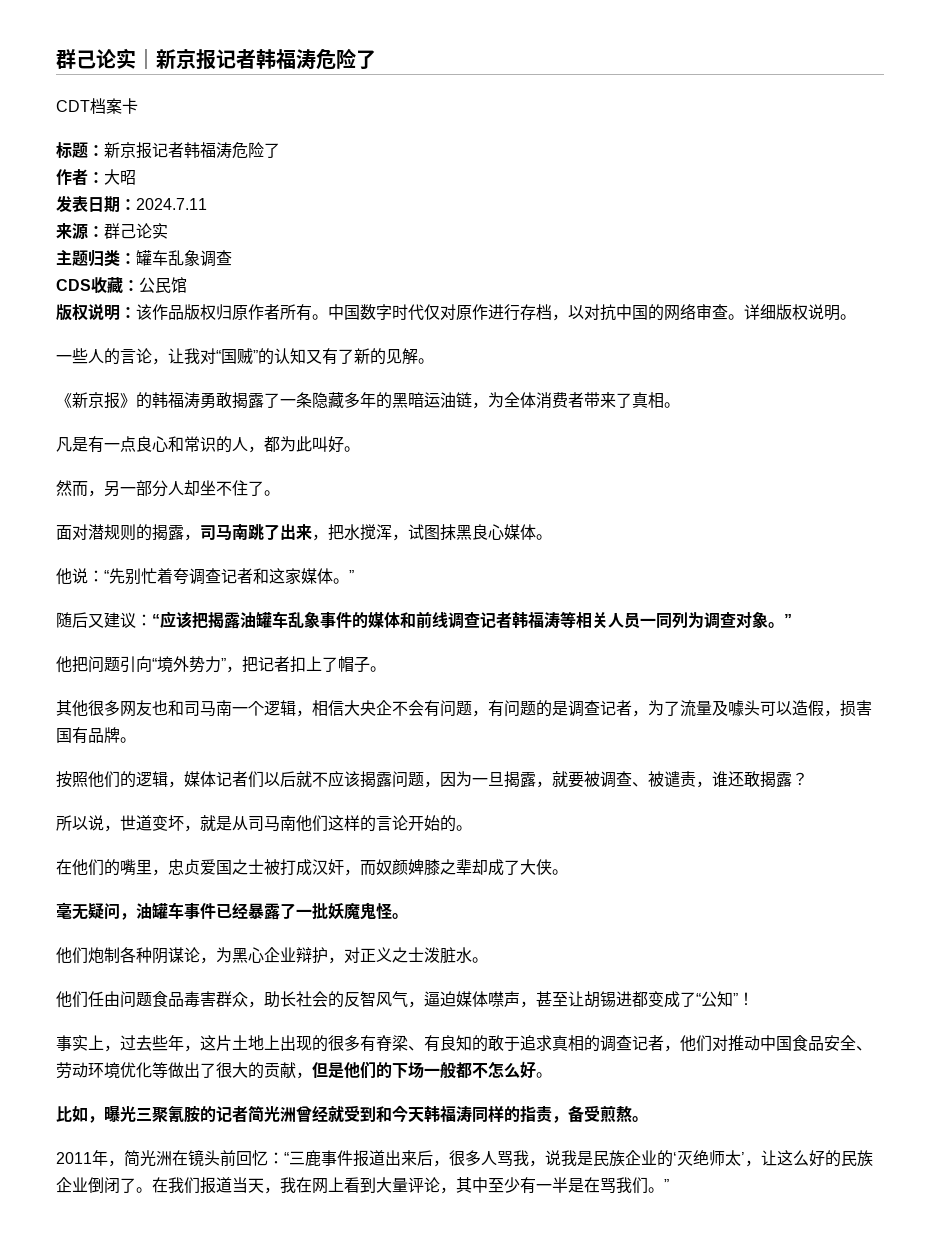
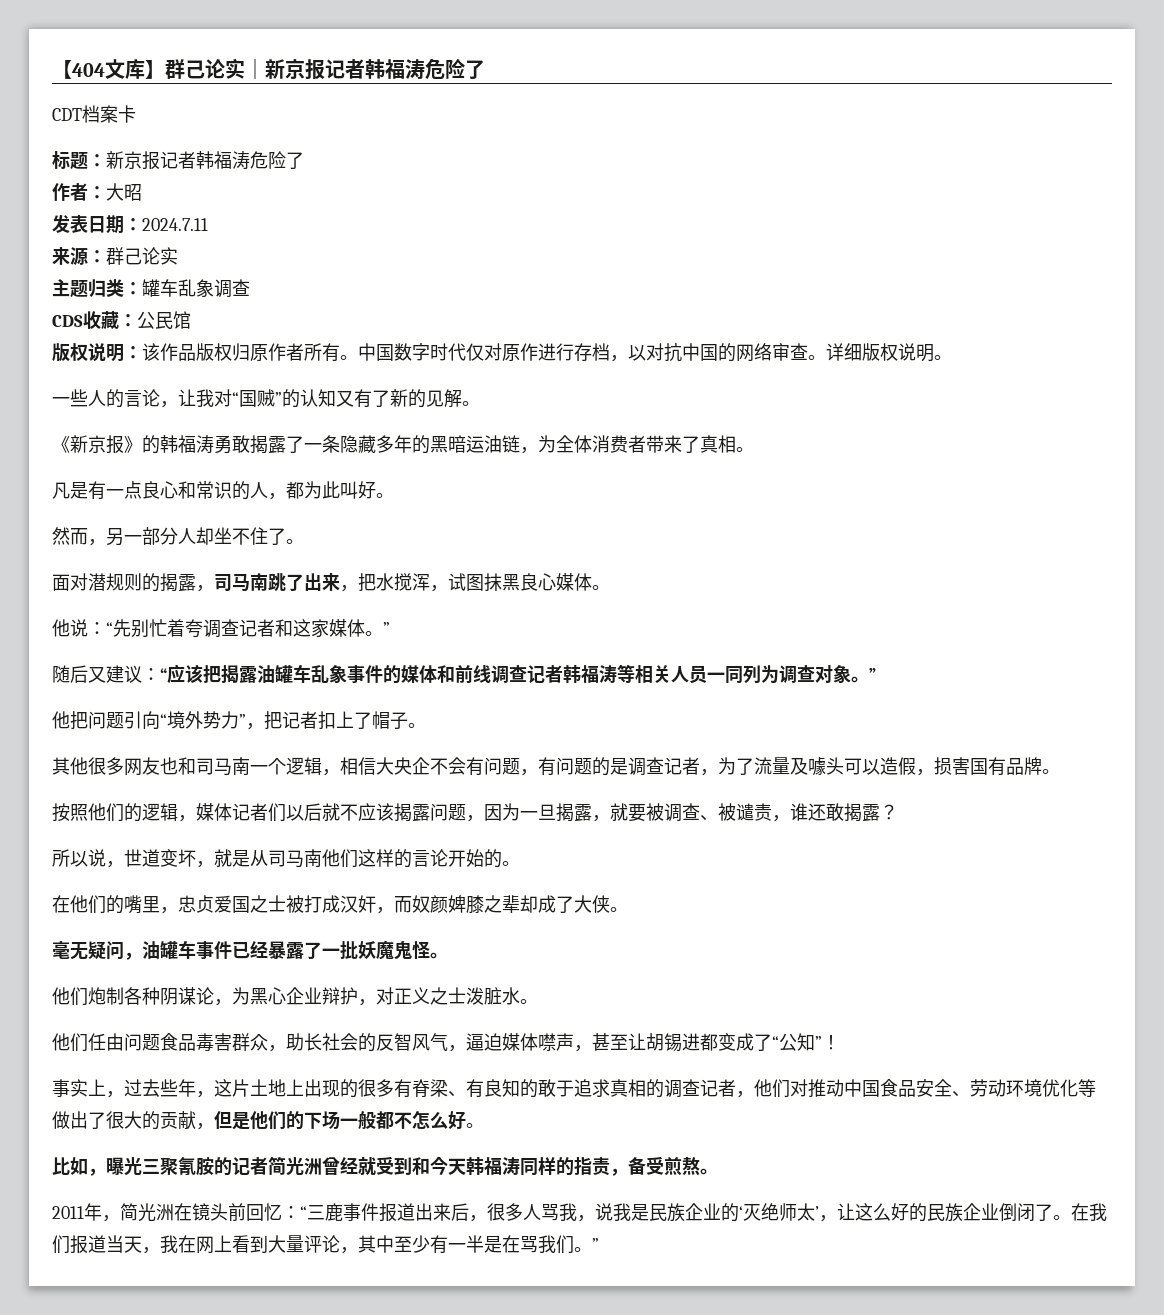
(56, 59) none -> [52,59,165,79] 【404文库】

